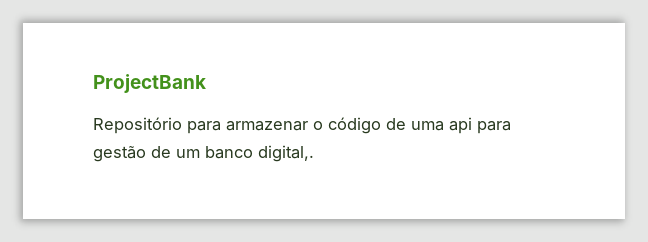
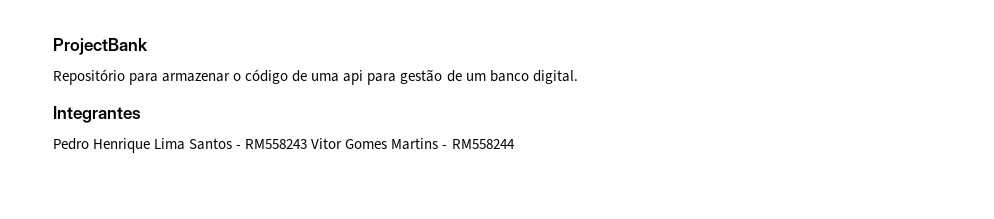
[258,145,314,162] digital,. -> [532,70,578,84] [53,106,141,123] [53,138,515,153] digital. // Integrantes // Pedro Henrique Lima Santos - RM558243 Vitor Gomes Martins - RM558244

